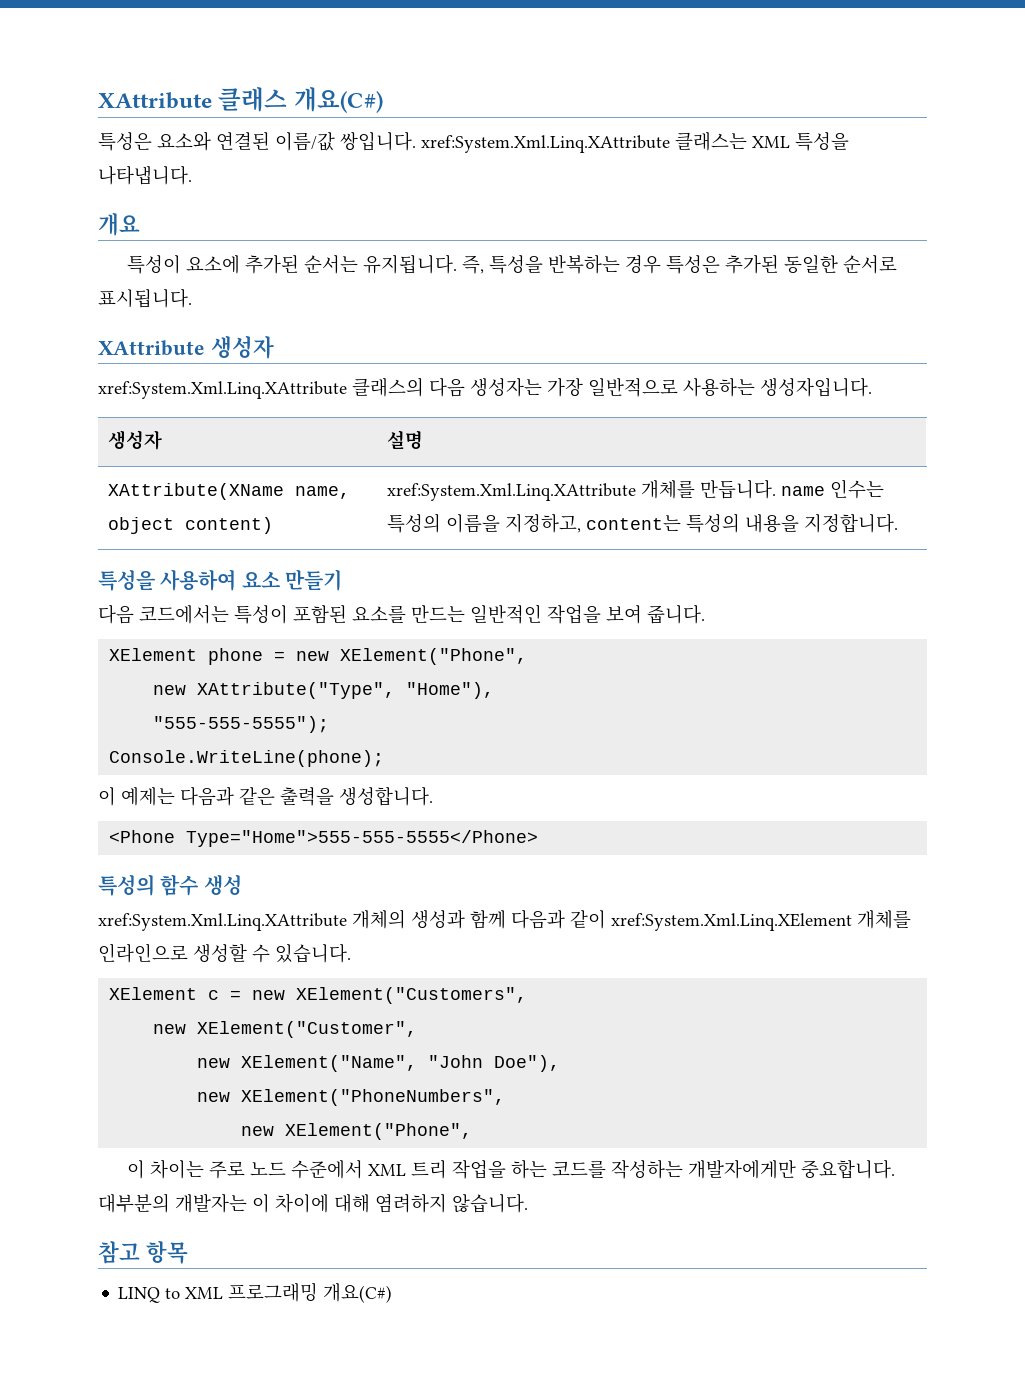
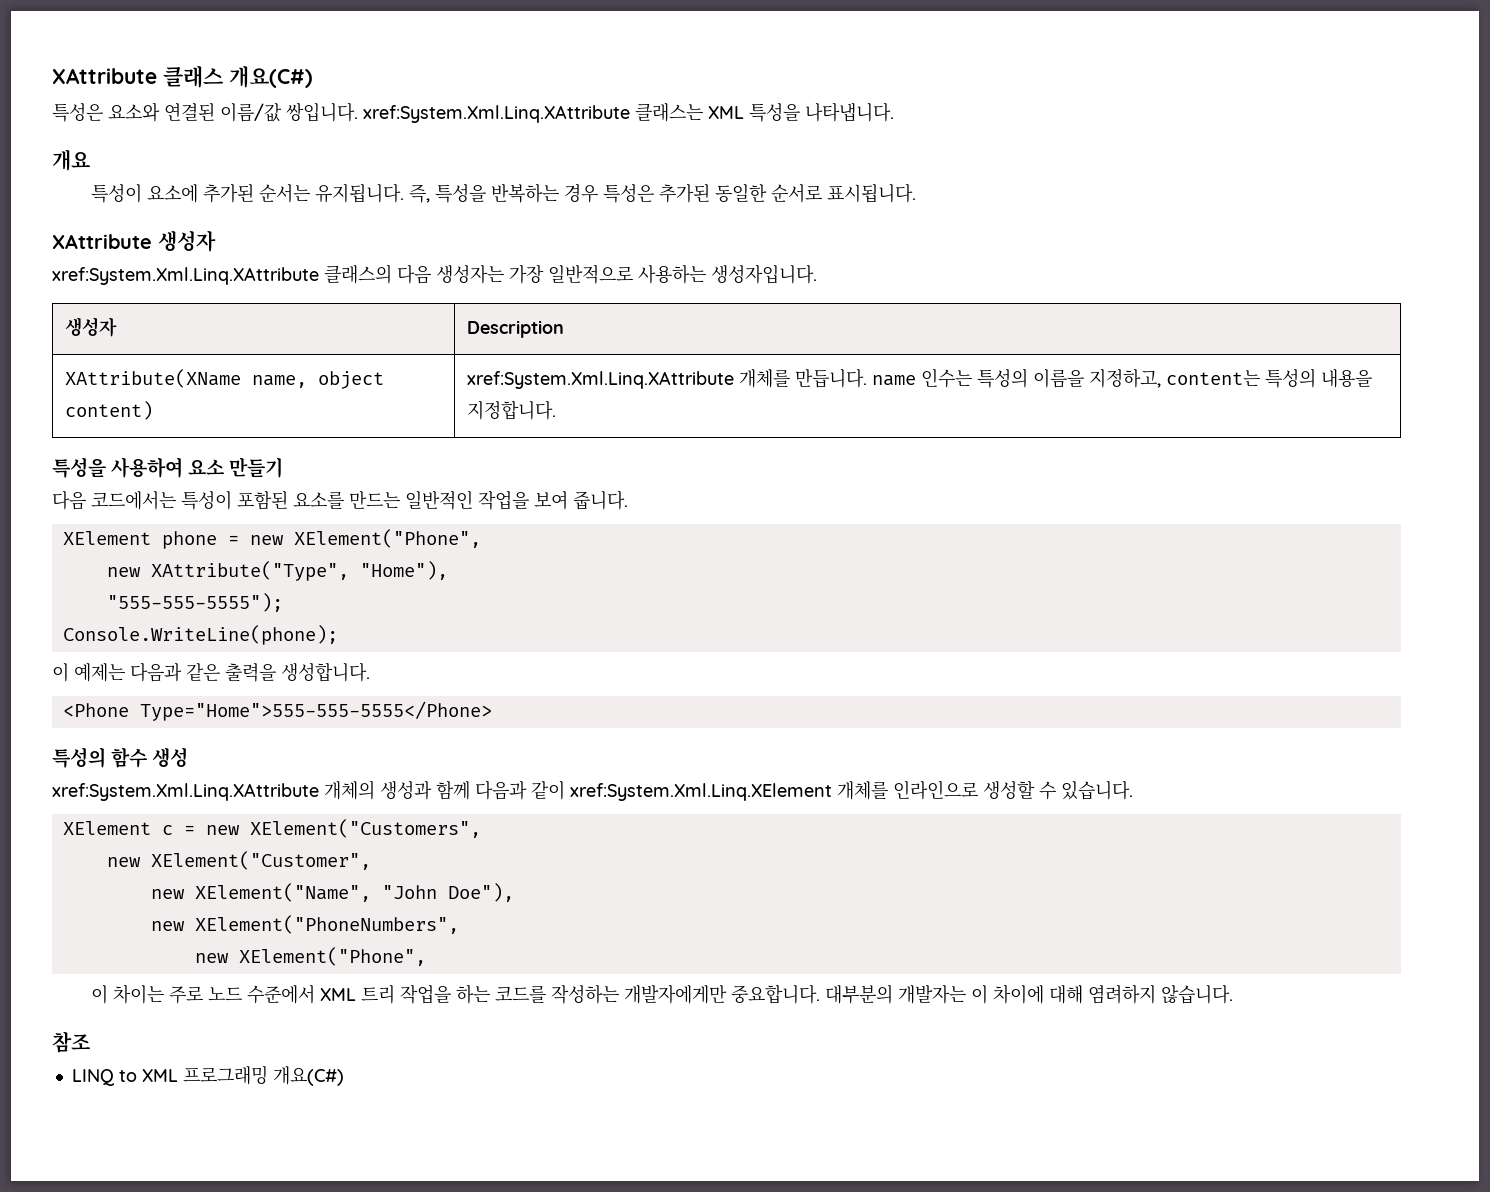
[387,430,424,449] 설명 -> [466,320,564,338] Description
[98,1241,188,1264] 참고 항목 -> [52,1031,90,1053] 참조

